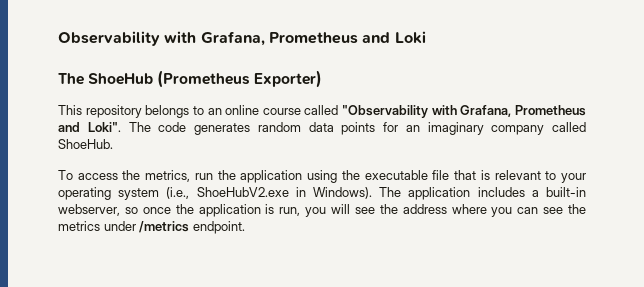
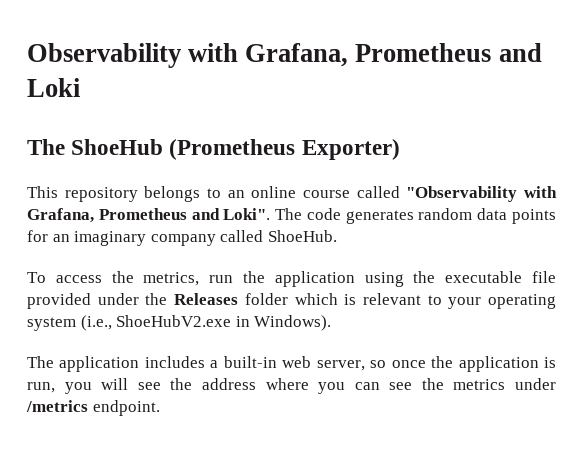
[454,170,477,180] that -> [27,293,338,309] provided under the Releases folder which
(372, 193) none -> (332, 323) //
[58,204,120,216] webserver, -> [282,356,365,371] web server,

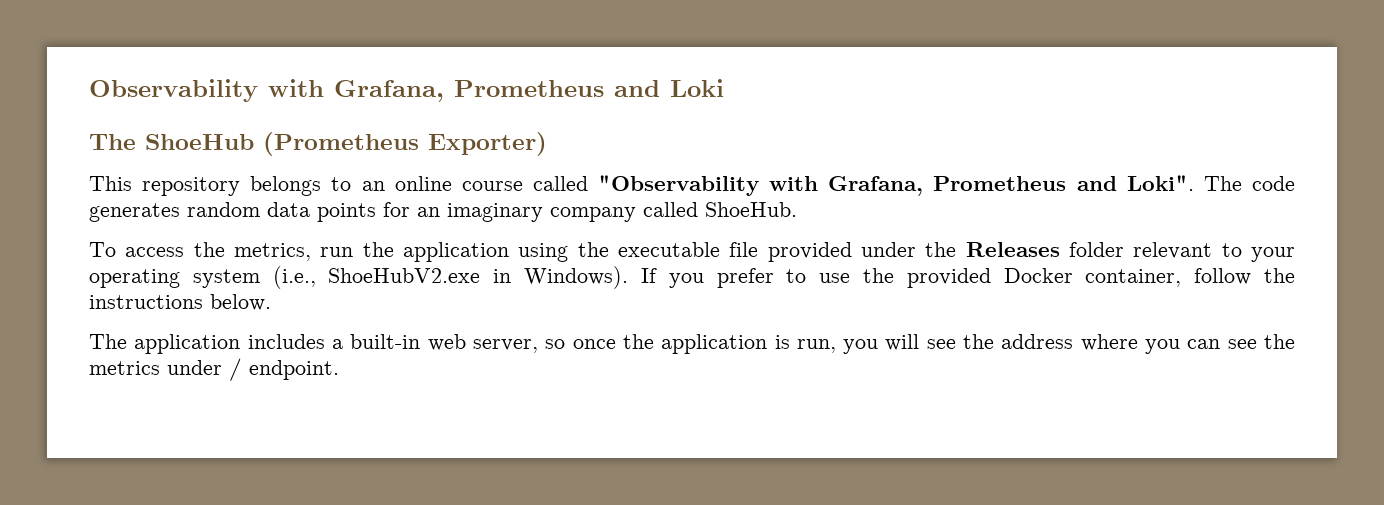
[294,293,357,305] which is -> (1125, 249) none
(332, 323) none -> [640,268,1295,288] [89,294,271,311] If you prefer to use the provided Docker container, follow the instructions below.
[26,400,88,412] /metrics -> [229,358,242,381] /

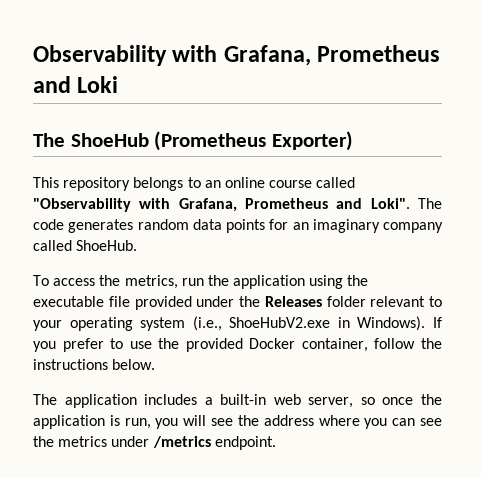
[229,358,242,381] / -> [152,436,211,448] /metrics

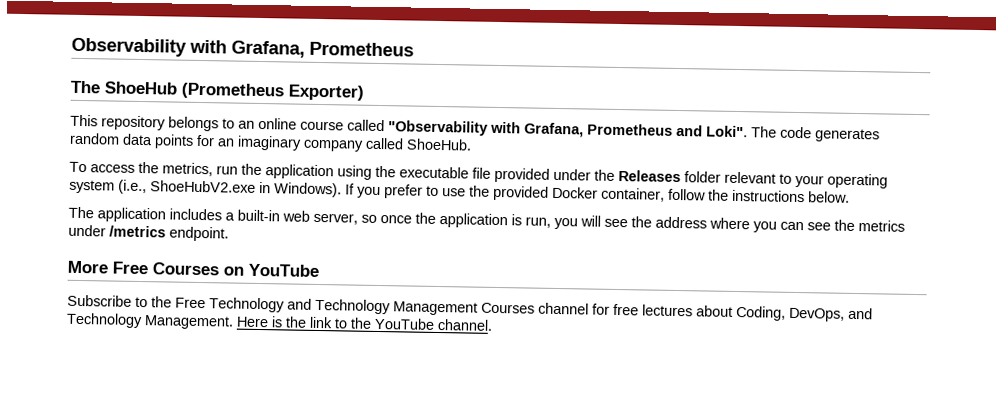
[33,76,119,93] and Loki -> (414, 49) none
(276, 443) none -> [67,260,319,277] [67,294,873,322] [66,312,493,331] // More Free Courses on YouTube // Subscribe to the Free Technology and Technology Management Courses channel for free lectures about Coding, DevOps, and Technology Management. Here is the link to the YouTube channel.

